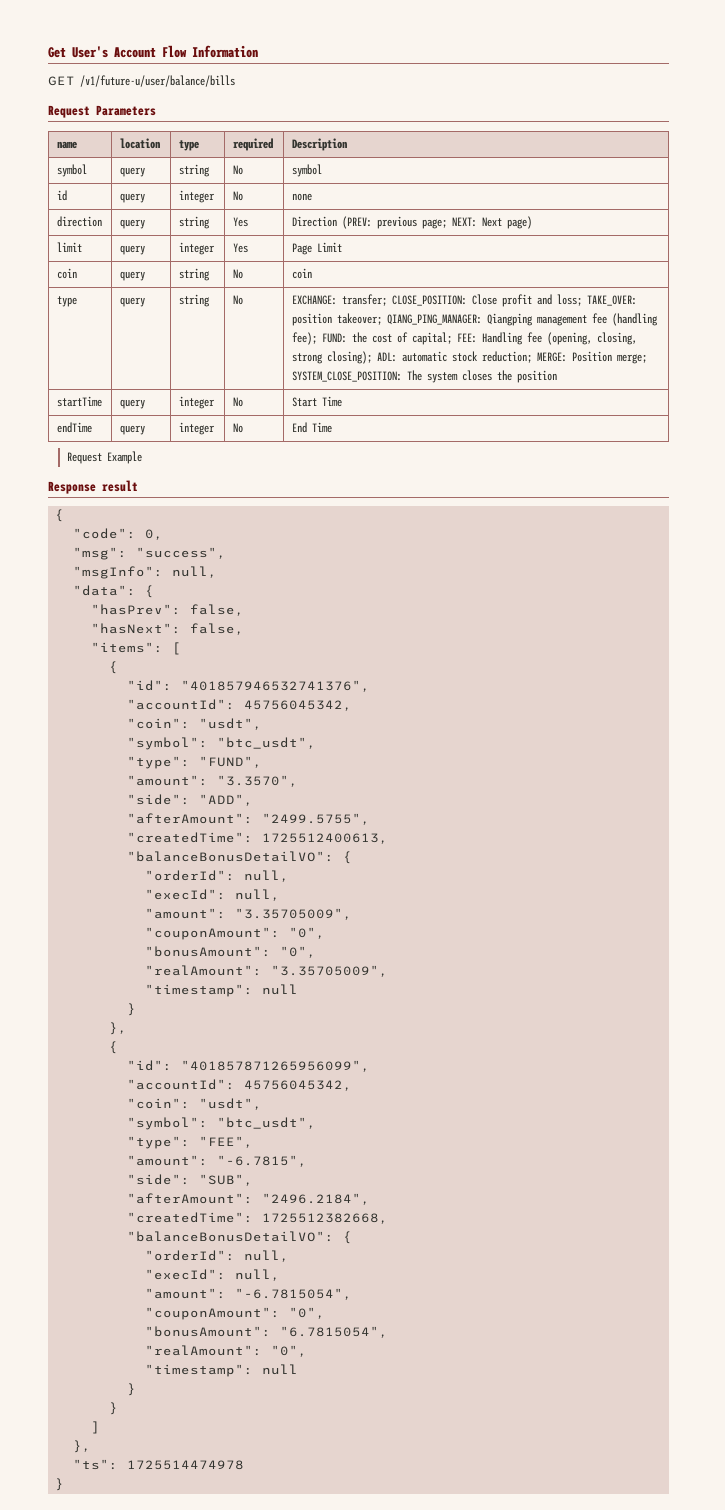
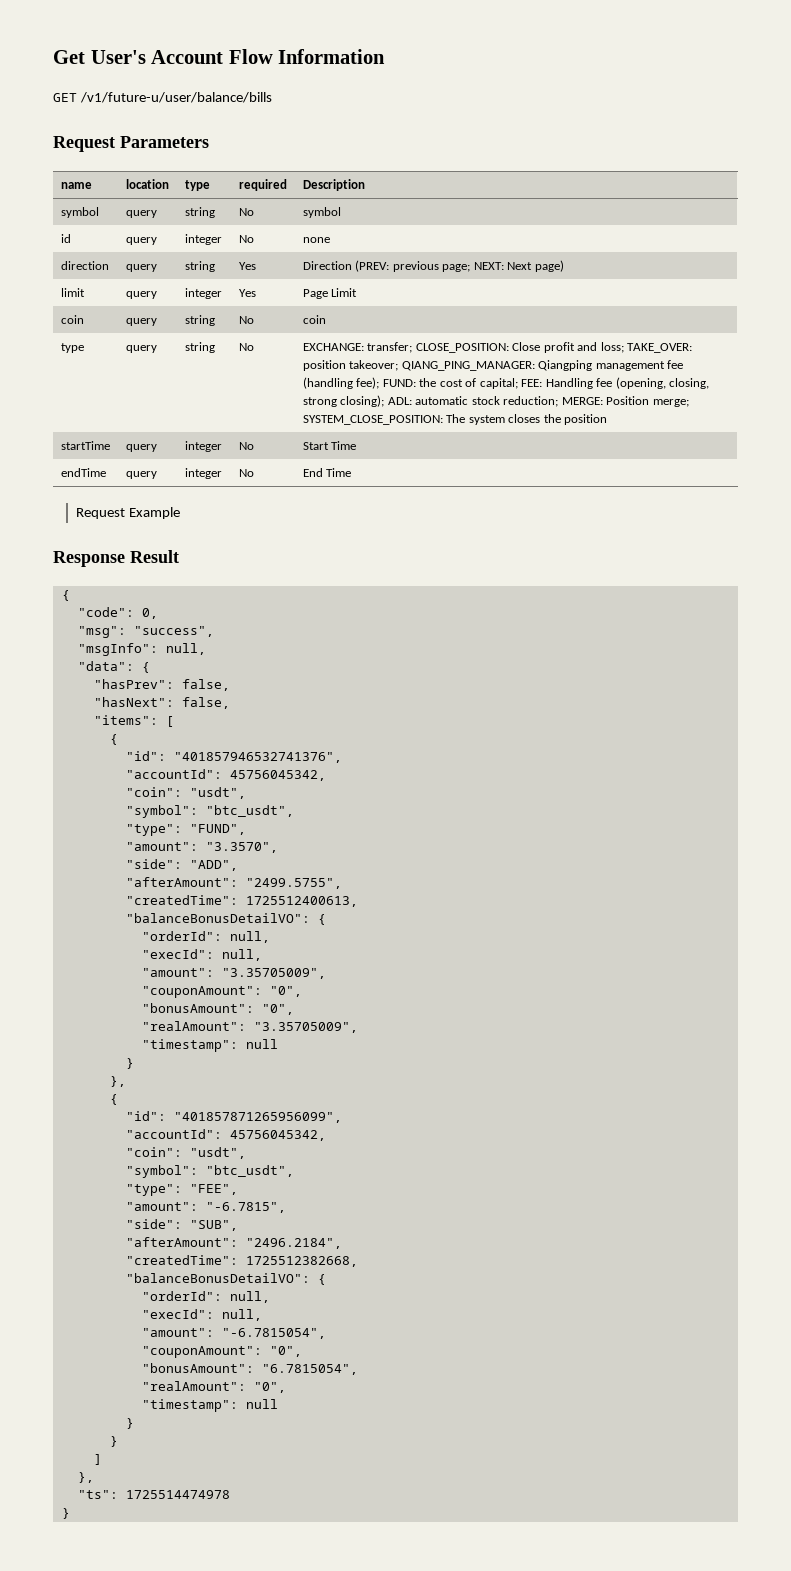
[102,480,138,492] result -> [130,550,179,563] Result

